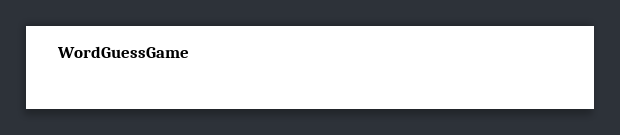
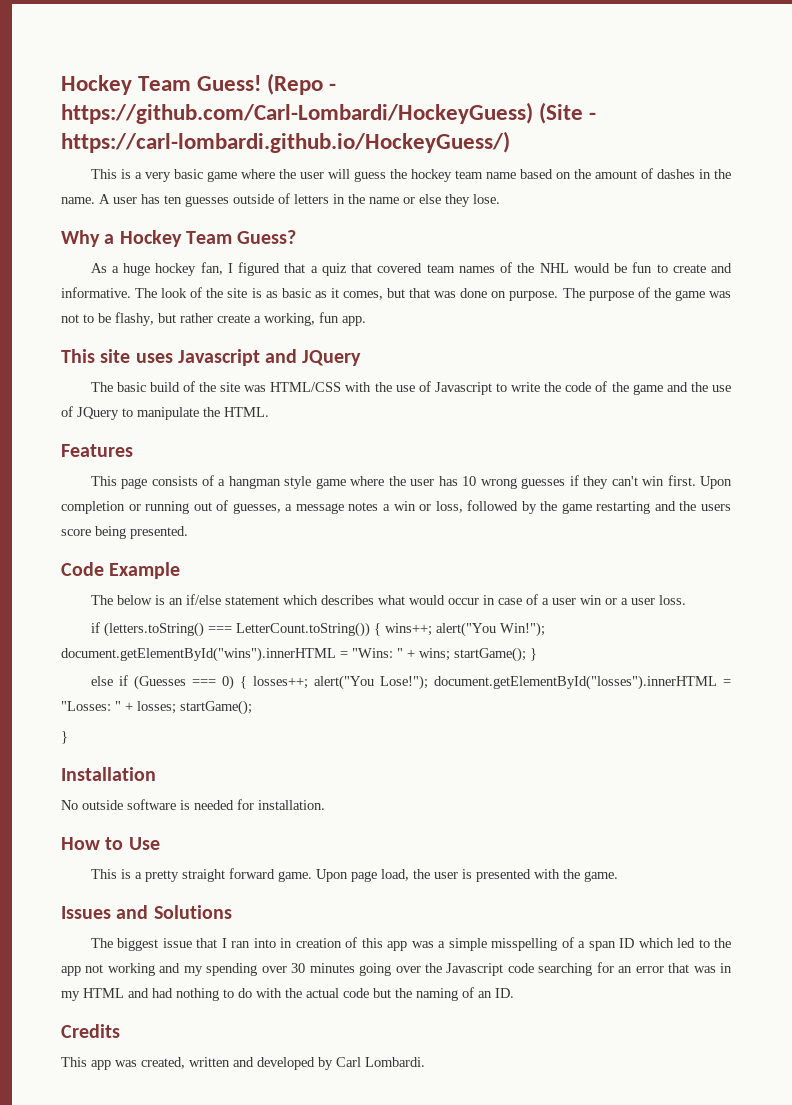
[57,46,189,58] WordGuessGame -> [61,73,337,95] [61,102,597,124] [61,131,510,153] [90,168,731,182] [61,193,500,207] [61,230,297,247] [90,262,733,276] [61,287,731,301] [61,312,366,326] [61,349,362,366] [90,381,731,395] [61,406,269,420] [61,444,133,457] [90,475,732,489] [61,500,731,514] [61,526,188,539] [61,562,181,579] [90,594,686,605] [90,622,545,637] [61,647,537,662] [90,675,731,690] [61,700,252,715] [61,731,68,744] [61,767,156,781] [61,799,325,810] [61,837,160,850] [90,868,618,882] [61,905,232,919] [90,937,732,951] [61,962,733,976] [61,987,514,1001] [61,1024,120,1038] [61,1057,425,1070] Hockey Team Guess! (Repo - https://github.com/Carl-Lombardi/HockeyGuess) (Site - https://carl-lombardi.github.io/HockeyGuess/) // This is a very basic game where the user will guess the hockey team name based on the amount of dashes in the name. A user has ten guesses outside of letters in the name or else they lose. // Why a Hockey Team Guess? // As a huge hockey fan, I figured that a quiz that covered team names of the NHL would be fun to create and informative. The look of the site is as basic as it comes, but that was done on purpose. The purpose of the game was not to be flashy, but rather create a working, fun app. // This site uses Javascript and JQuery // The basic build of the site was HTML/CSS with the use of Javascript to write the code of the game and the use of JQuery to manipulate the HTML. // Features // This page consists of a hangman style game where the user has 10 wrong guesses if they can't win first. Upon completion or running out of guesses, a message notes a win or loss, followed by the game restarting and the users score being presented. // Code Example // The below is an if/else statement which describes what would occur in case of a user win or a user loss. // if (letters.toString() === LetterCount.toString()) { wins++; alert("You Win!"); document.getElementById("wins").innerHTML = "Wins: " + wins; startGame(); } // else if (Guesses === 0) { losses++; alert("You Lose!"); document.getElementById("losses").innerHTML = "Losses: " + losses; startGame(); // } // Installation // No outside software is needed for installation. // How to Use // This is a pretty straight forward game. Upon page load, the user is presented with the game. // Issues and Solutions // The biggest issue that I ran into in creation of this app was a simple misspelling of a span ID which led to the app not working and my spending over 30 minutes going over the Javascript code searching for an error that was in my HTML and had nothing to do with the actual code but the naming of an ID. // Credits // This app was created, written and developed by Carl Lombardi.

